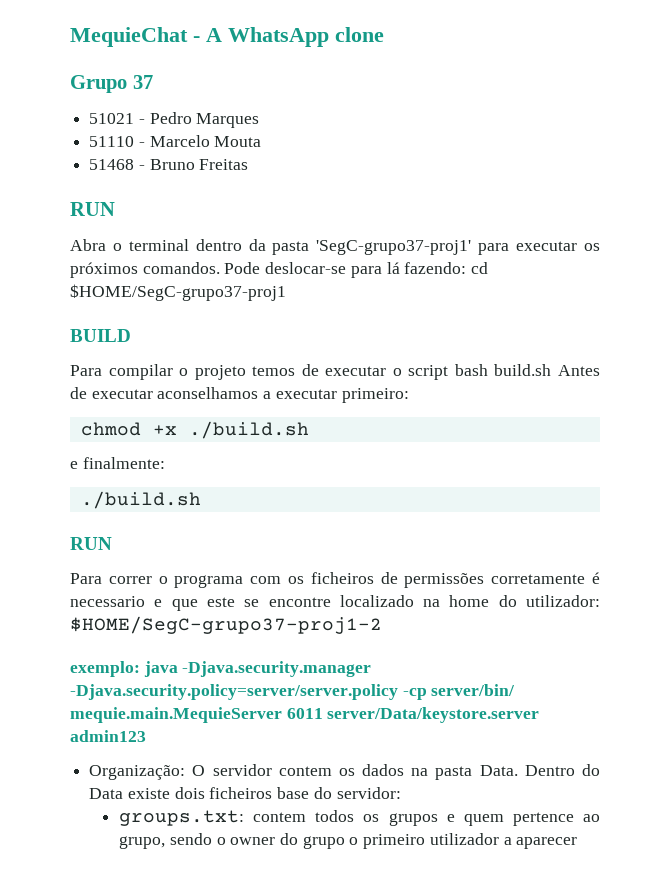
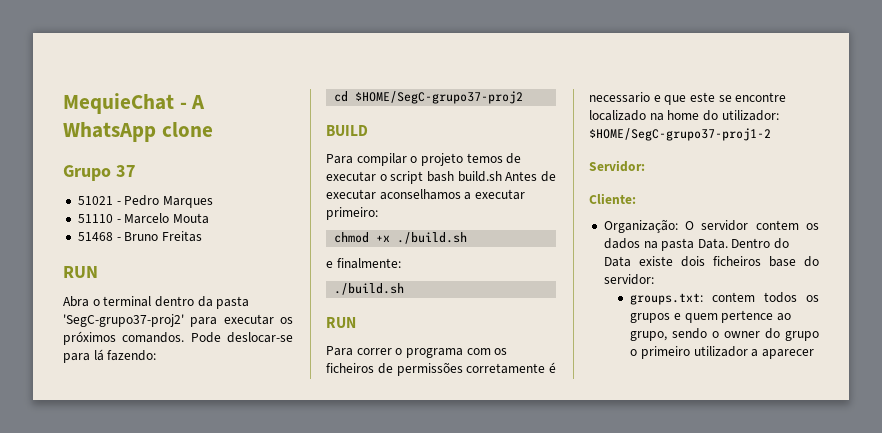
[316,240,472,255] 'SegC-grupo37-proj1' -> [63,314,184,327] 'SegC-grupo37-proj2'
[471,262,489,274] [70,284,286,301] cd $HOME/SegC-grupo37-proj1 -> [334,91,524,104] // cd $HOME/SegC-grupo37-proj2
[70,661,372,677] [70,684,516,700] [70,707,540,723] [70,730,146,742] exemplo: java -Djava.security.manager -Djava.security.policy=server/server.policy -cp server/bin/ mequie.main.MequieServer 6011 server/Data/keystore.server admin123 -> [589,160,645,172] [589,193,636,204] Servidor: // Cliente:

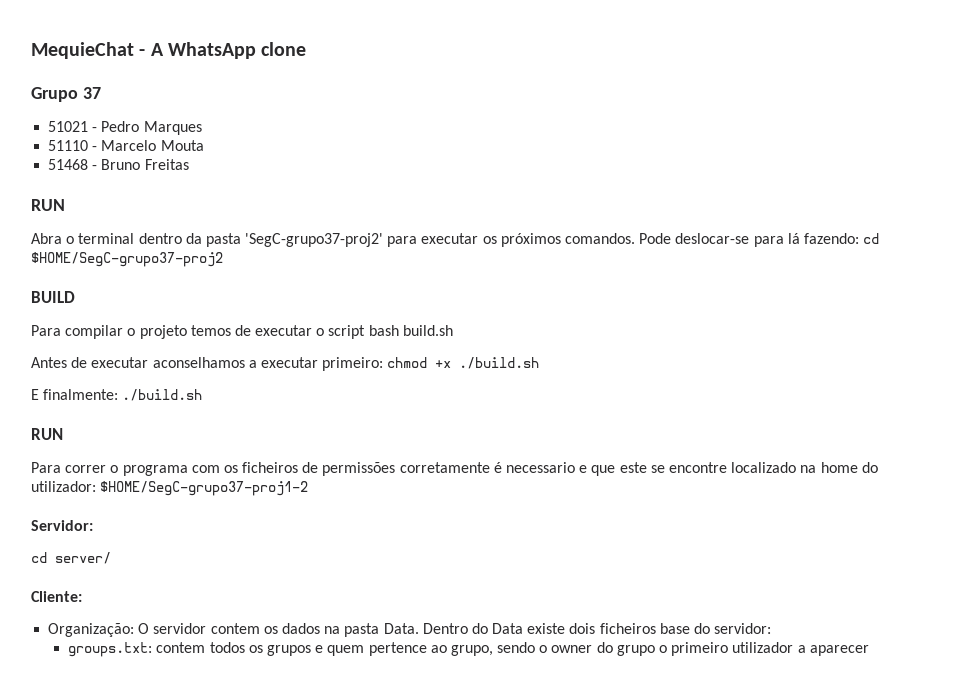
(157, 355) // -> (859, 238) none
(502, 176) none -> (453, 330) //
(378, 213) // -> (384, 364) none
[326,261,333,268] e -> [31,389,39,400] E
(401, 263) // -> (119, 394) none
(645, 166) none -> [31,552,111,564] // cd server/

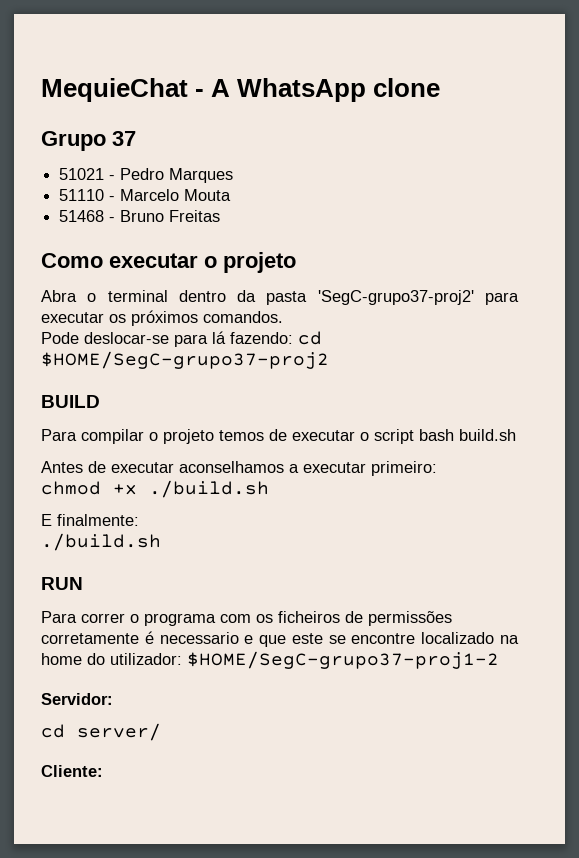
[31,199,65,211] RUN -> [41,252,296,273] Como executar o projeto
(636, 238) none -> (283, 317) //
(384, 364) none -> (437, 468) //
(119, 394) none -> (139, 520) //
[48,623,772,637] [68,642,869,657] // Organização: O servidor contem os dados na pasta Data. Dentro do Data existe dois ficheiros base do servidor: // groups.txt: contem todos os grupos e quem pertence ao grupo, sendo o owner do grupo o primeiro utilizador a aparecer -> (103, 771) none

